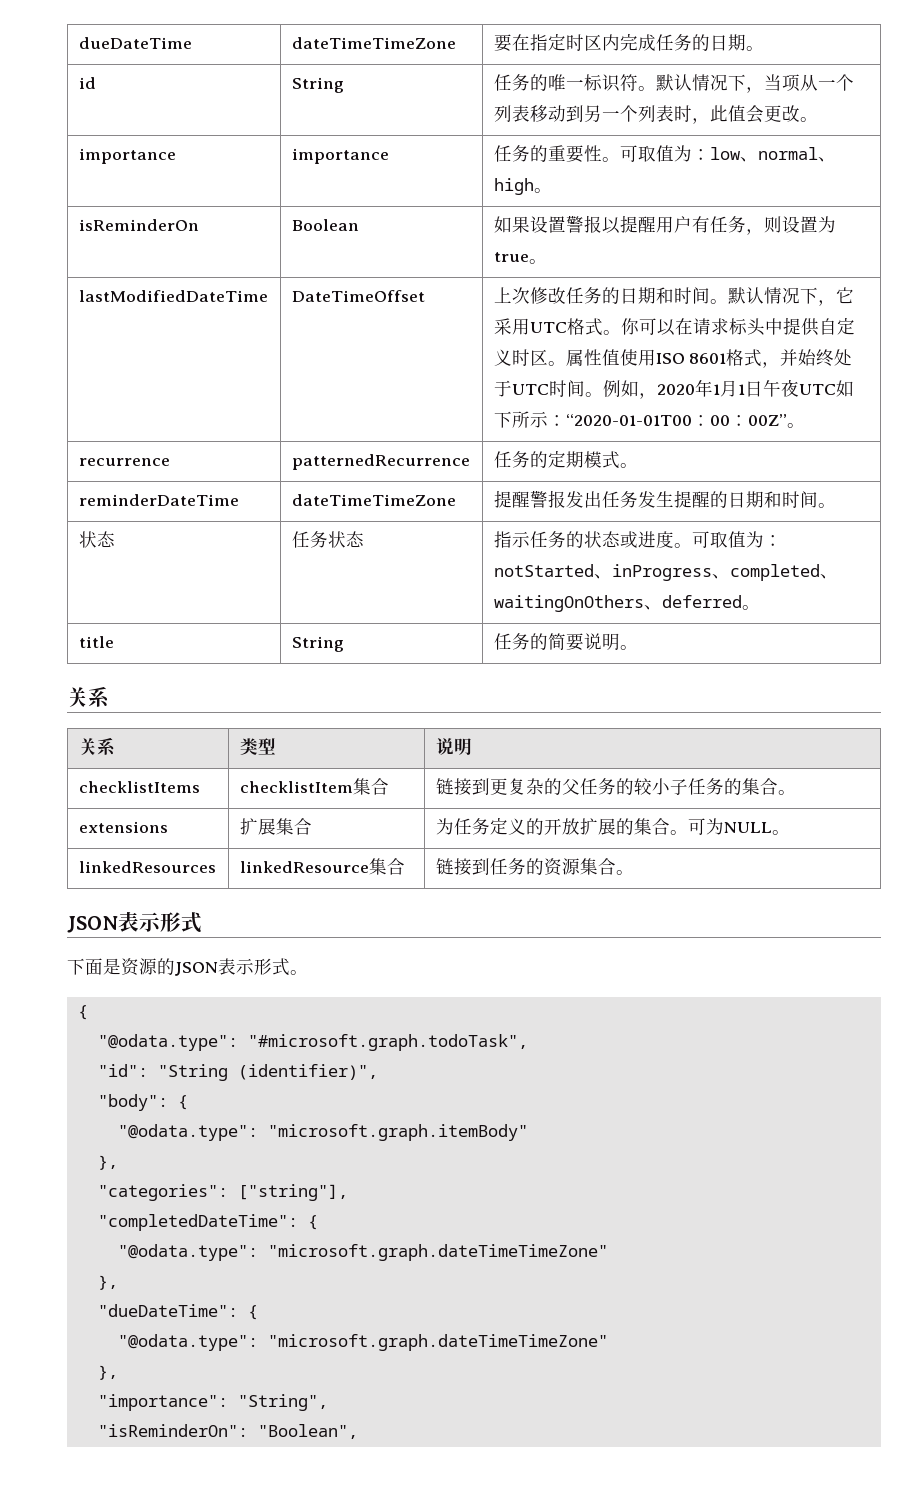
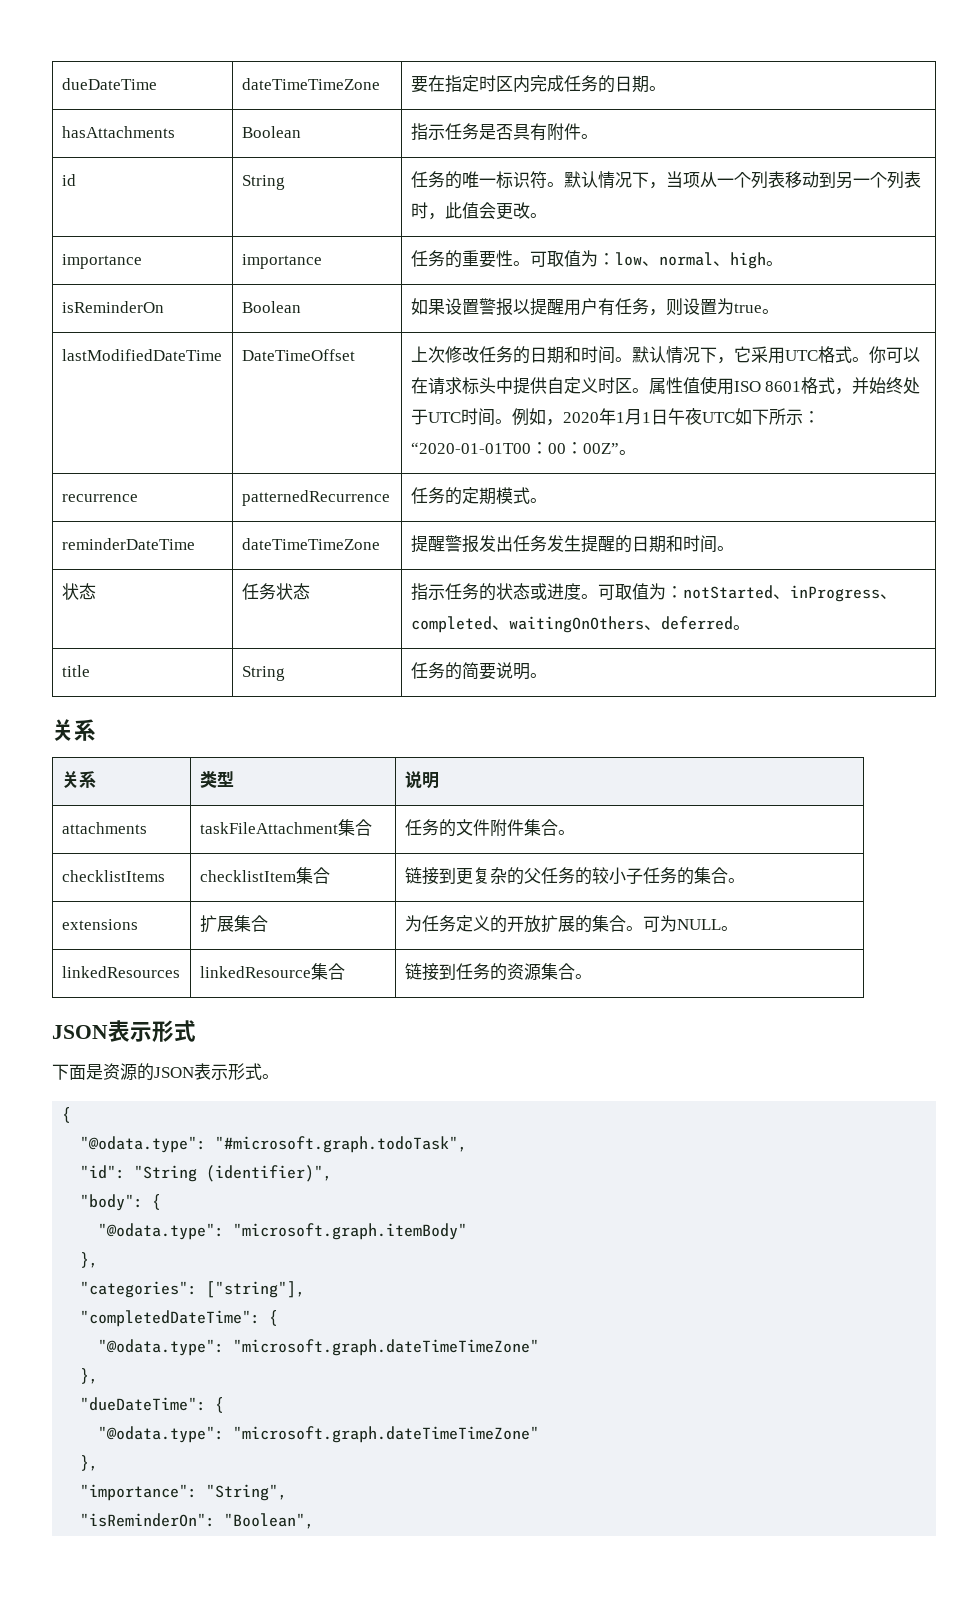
(764, 48) none -> [61,126,175,138] [241,126,301,138] [410,123,598,141] // hasAttachments | Boolean | 指示任务是否具有附件。
(472, 746) none -> [61,822,147,834] [199,819,372,836] [404,819,575,837] // attachments | taskFileAttachment集合 | 任务的文件附件集合。

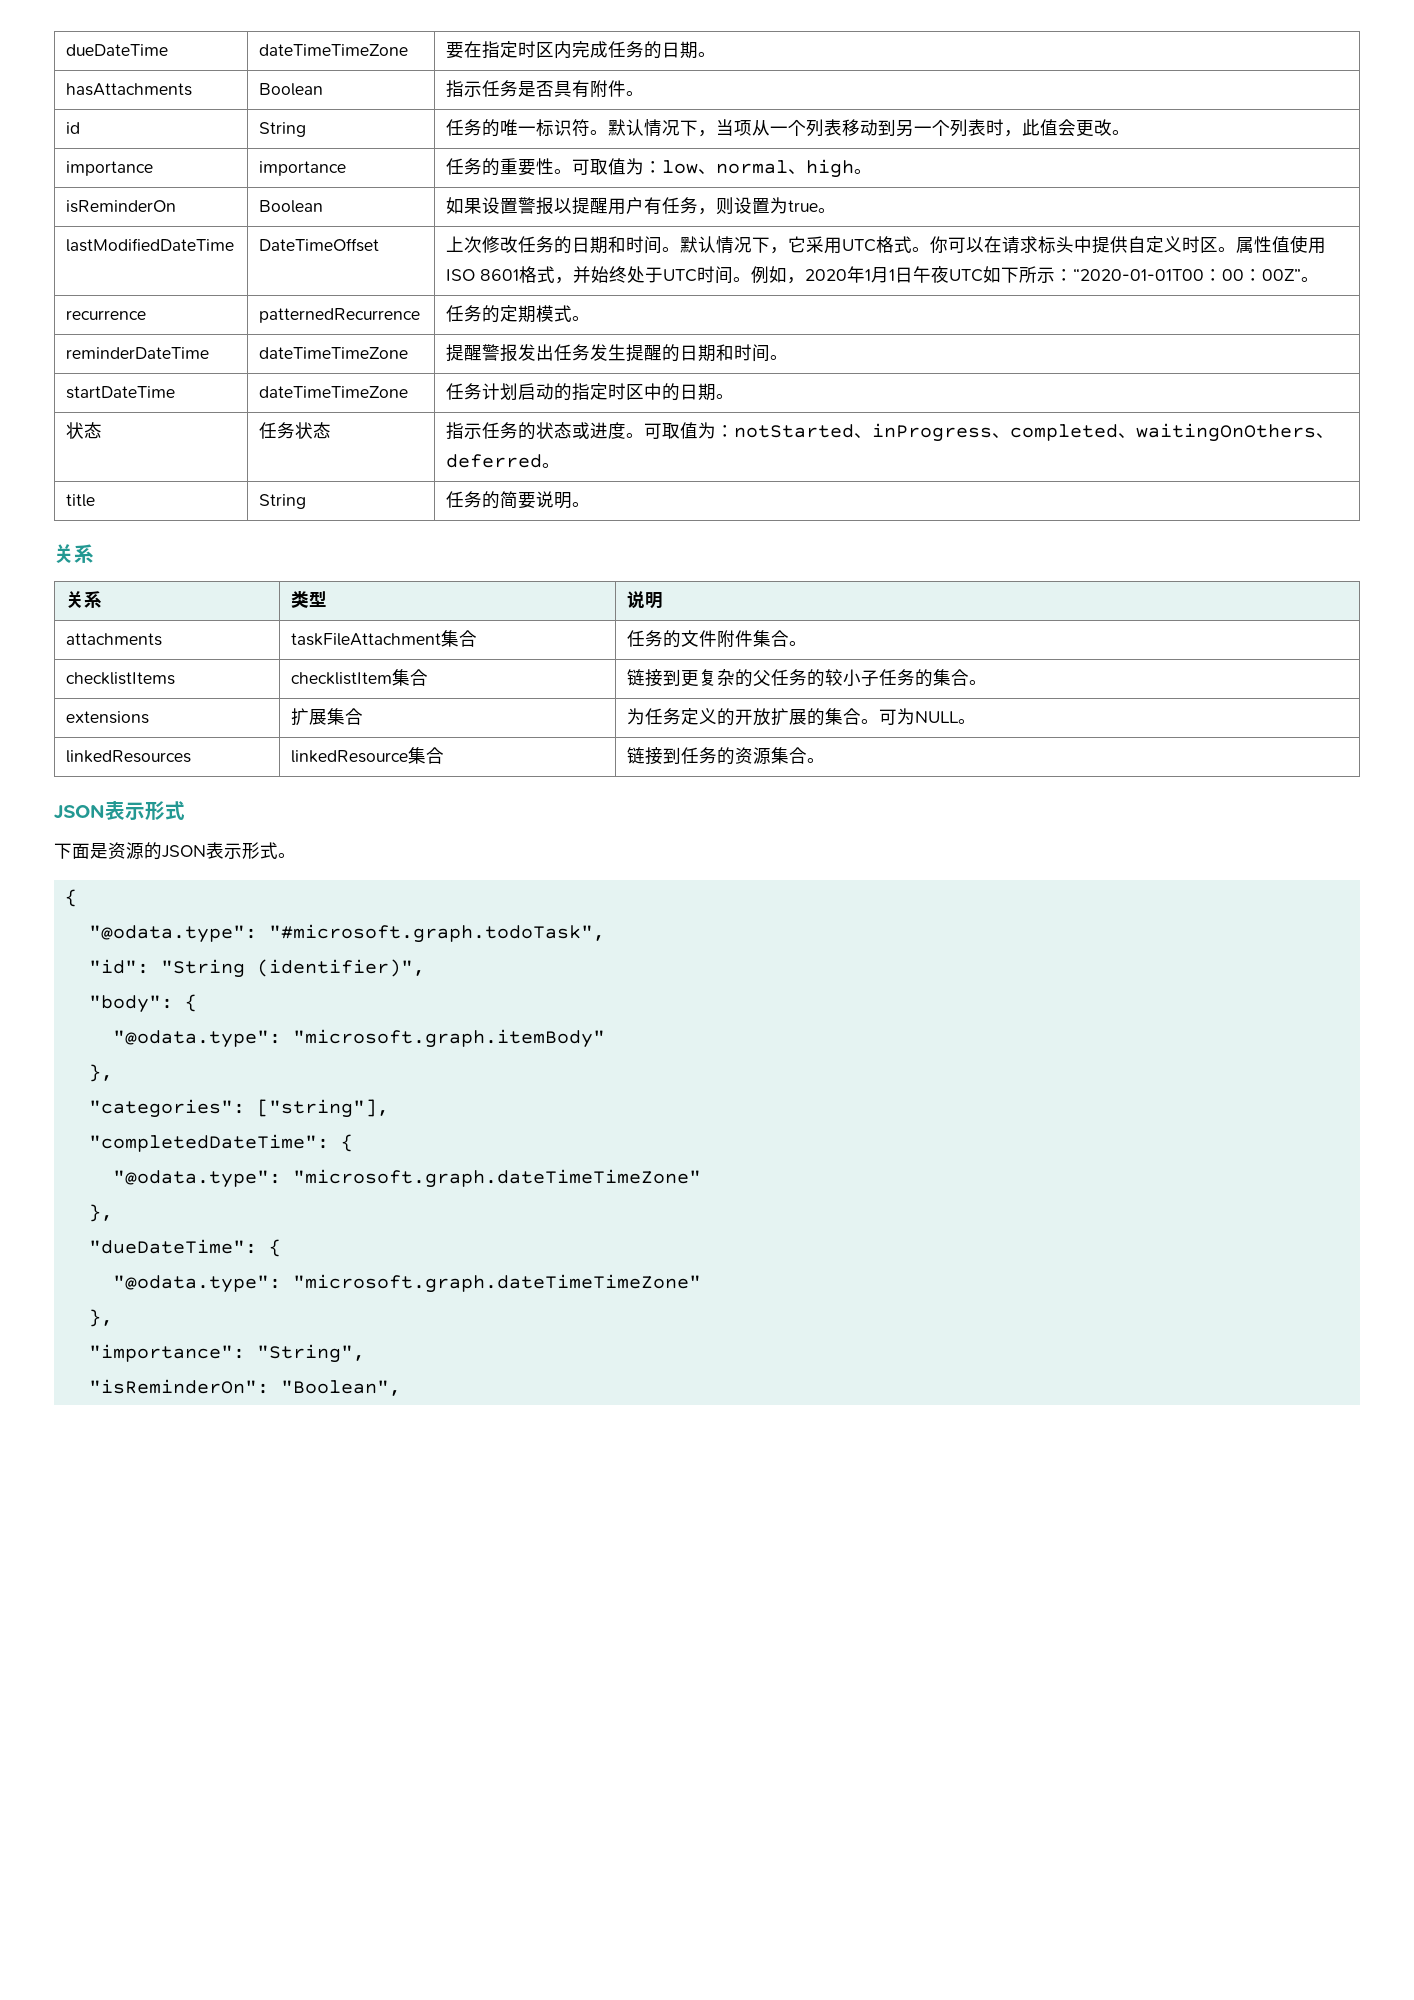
(734, 548) none -> [66,386,176,399] [259,386,409,398] [446,383,735,401] // startDateTime | dateTimeTimeZone | 任务计划启动的指定时区中的日期。

